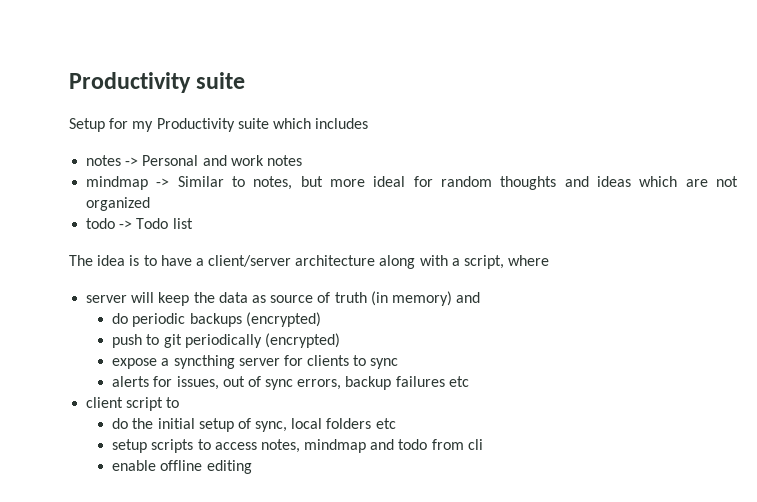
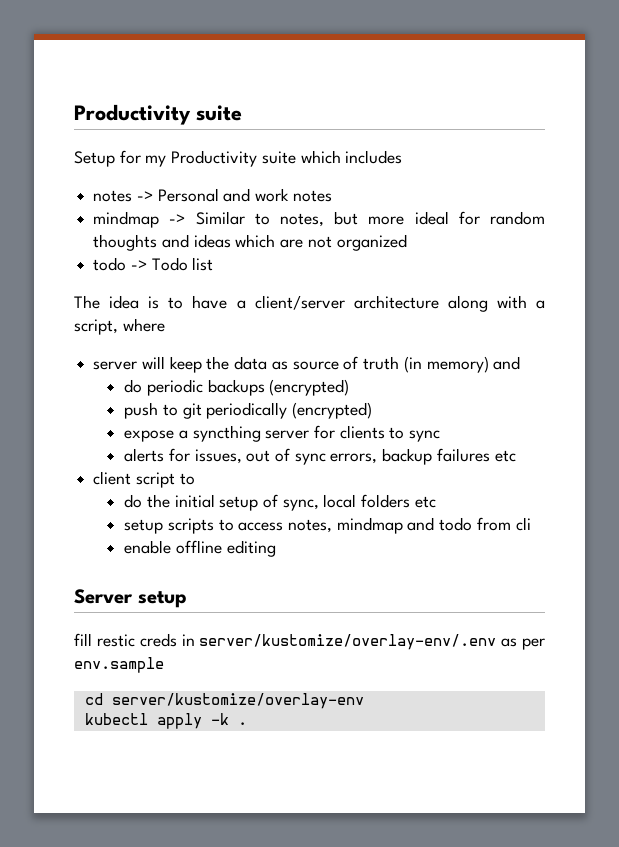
(252, 467) none -> [74,589,187,608] [74,633,545,650] [74,657,164,673] [84,693,364,709] [84,713,247,729] // Server setup // fill restic creds in server/kustomize/overlay-env/.env as per env.sample // cd server/kustomize/overlay-env // kubectl apply -k .

